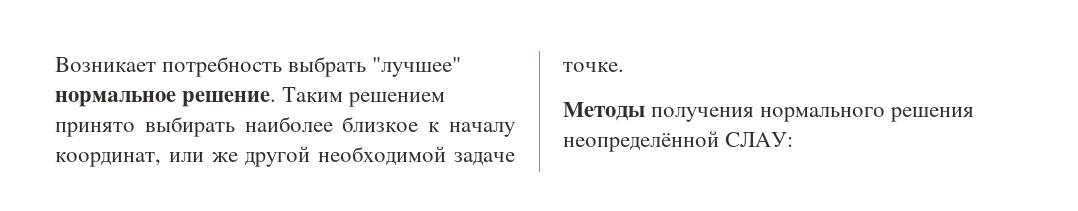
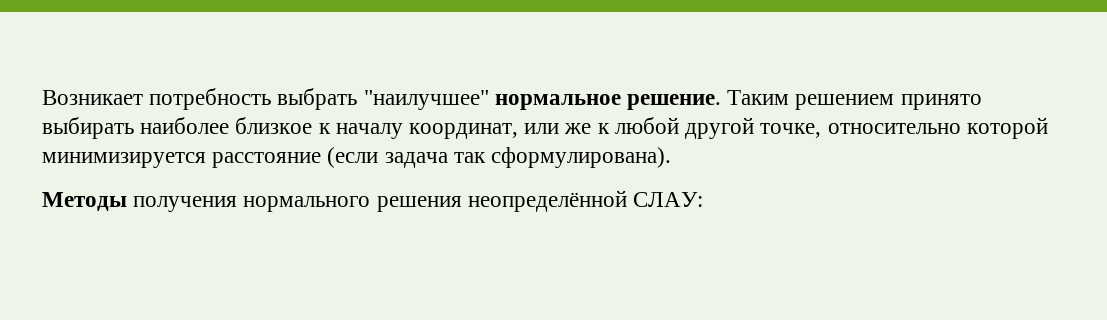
[372,57,462,77] "лучшее" -> [363,90,489,110] "наилучшее"
[245,146,515,167] [563,62,624,72] другой необходимой задаче точке. -> [597,117,1048,139] [42,147,672,168] к любой другой точке, относительно которой минимизируется расстояние (если задача так сформулирована).

